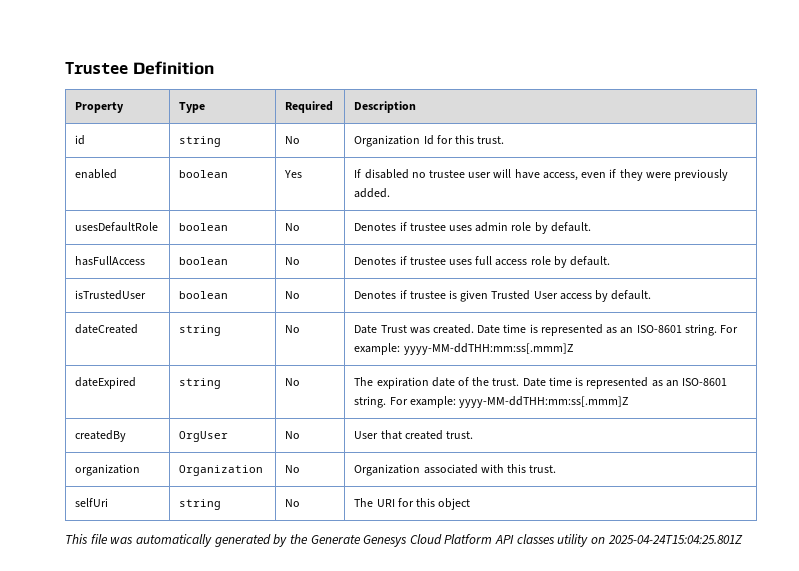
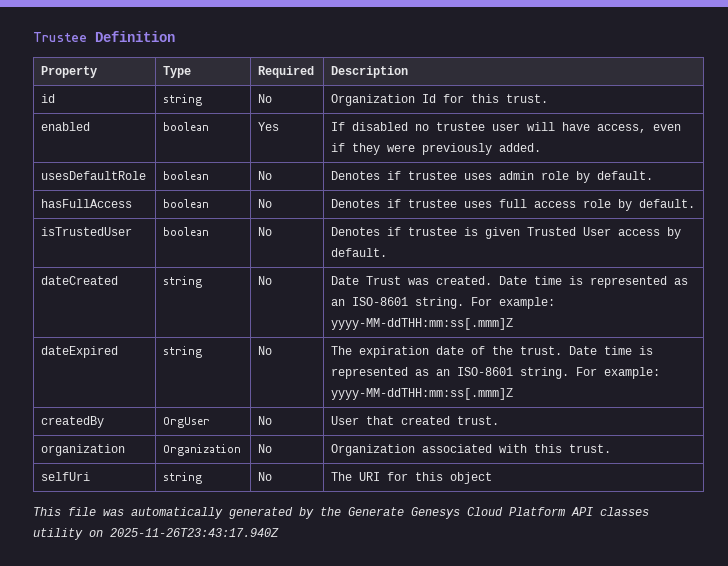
[607,535,743,544] 2025-04-24T15:04:25.801Z -> [110,528,279,537] 2025-11-26T23:43:17.940Z

